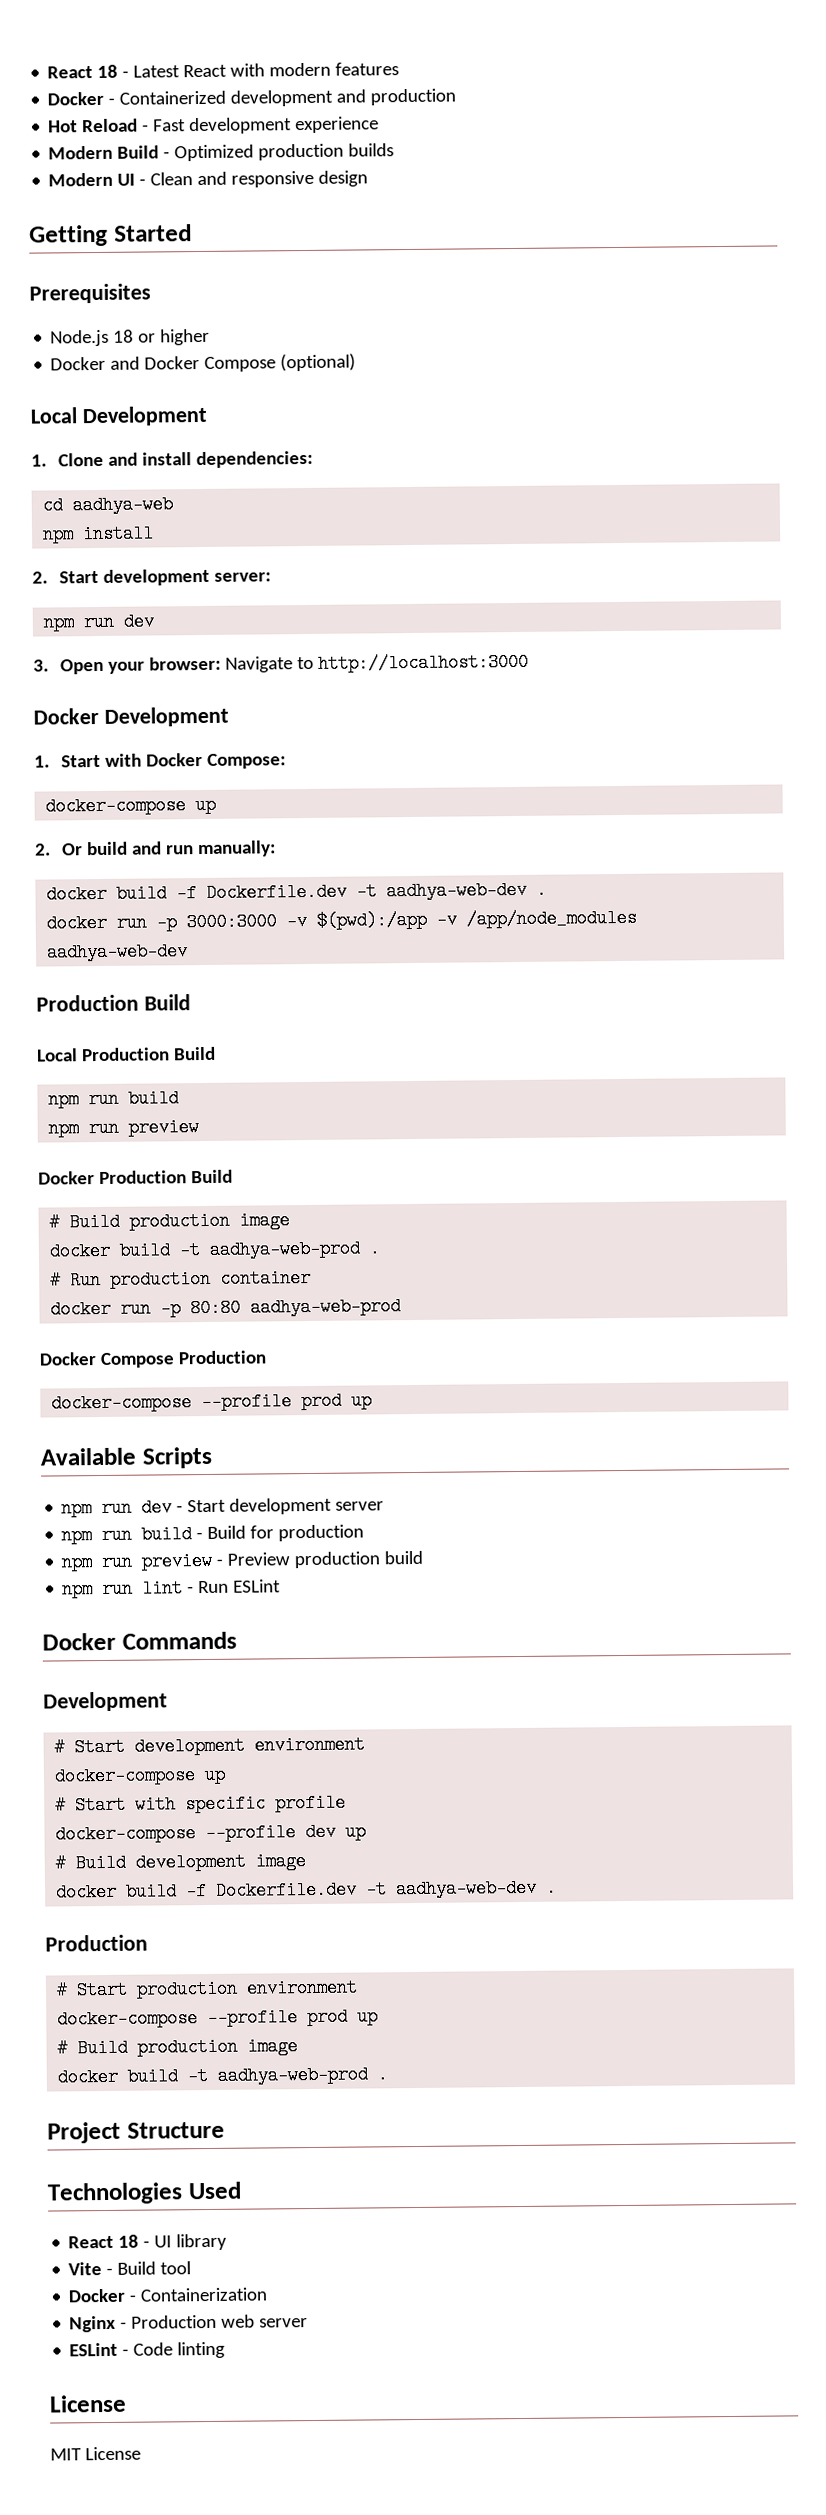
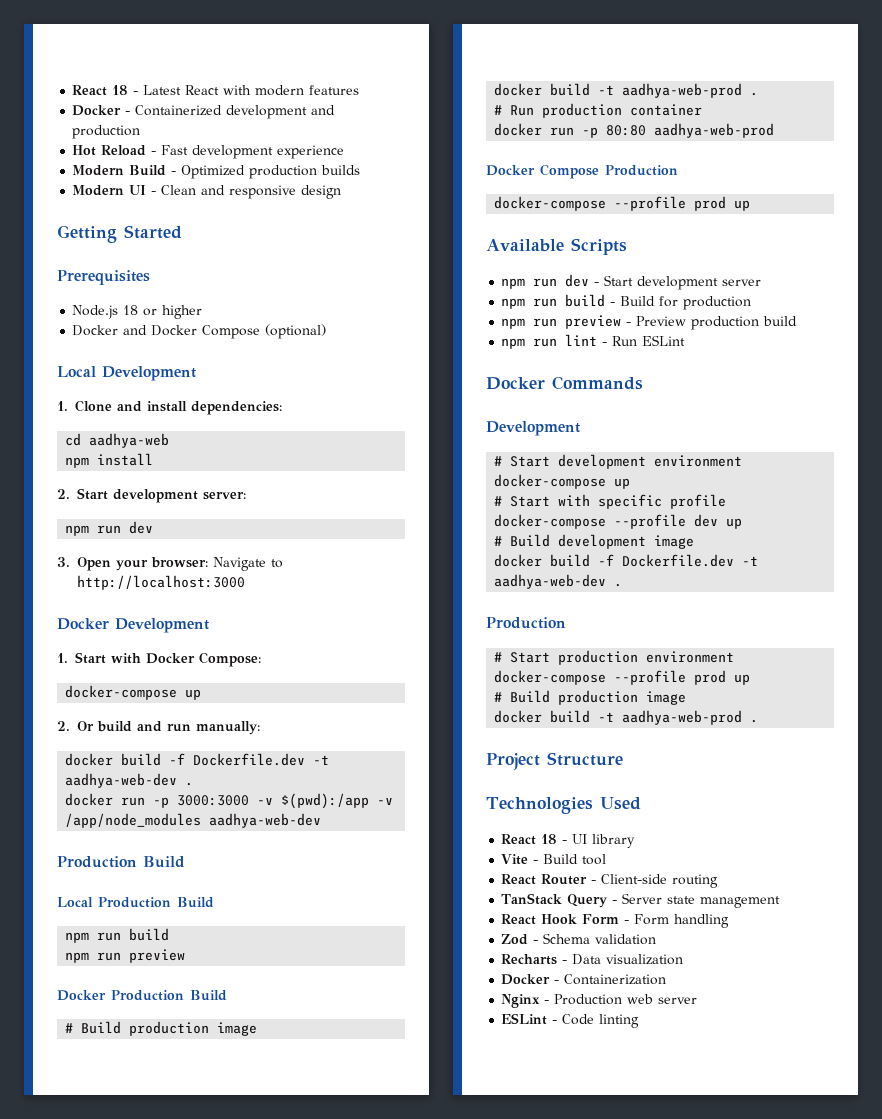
(192, 2268) none -> [501,874,719,888] [501,893,781,908] [501,914,730,928] [501,933,657,945] [501,954,684,965] // React Router - Client-side routing // TanStack Query - Server state management // React Hook Form - Form handling // Zod - Schema validation // Recharts - Data visualization
[49,2394,127,2413] [50,2446,141,2461] // License // MIT License -> (640, 1021) none

